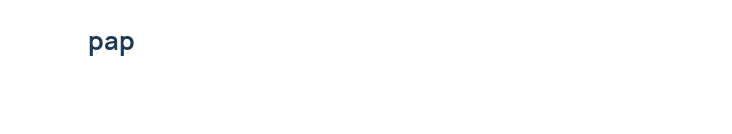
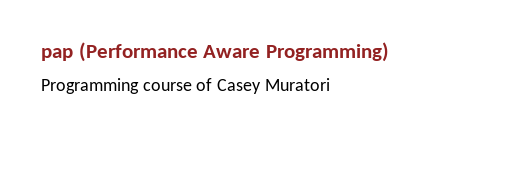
(135, 46) none -> [78,42,389,62] [41,78,330,94] (Performance Aware Programming) // Programming course of Casey Muratori

